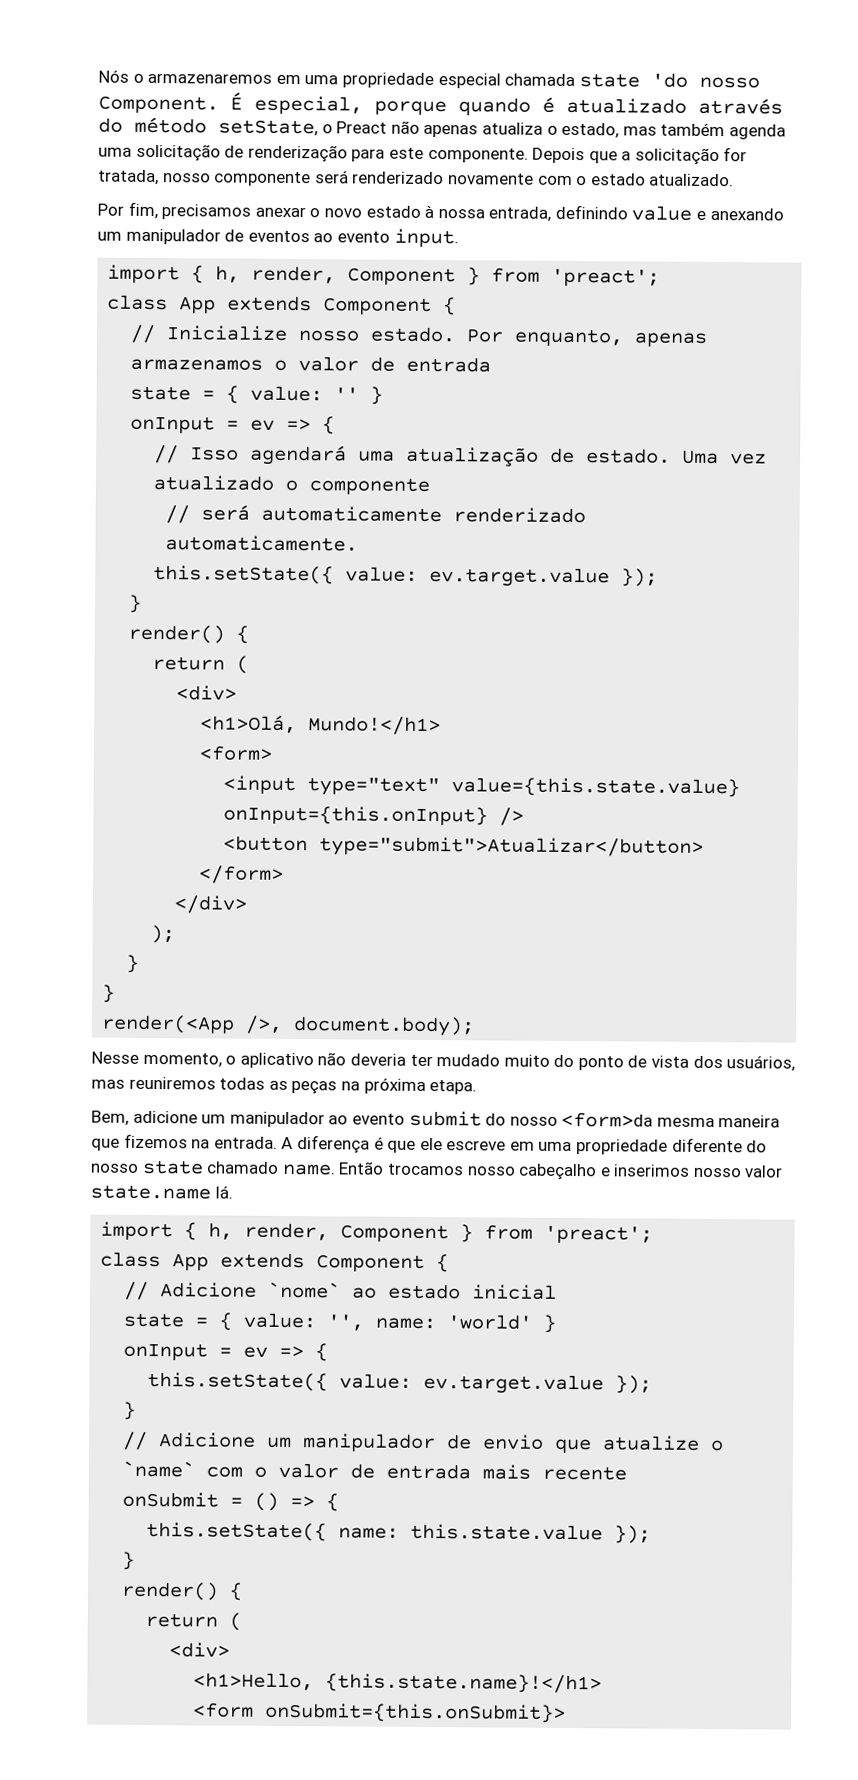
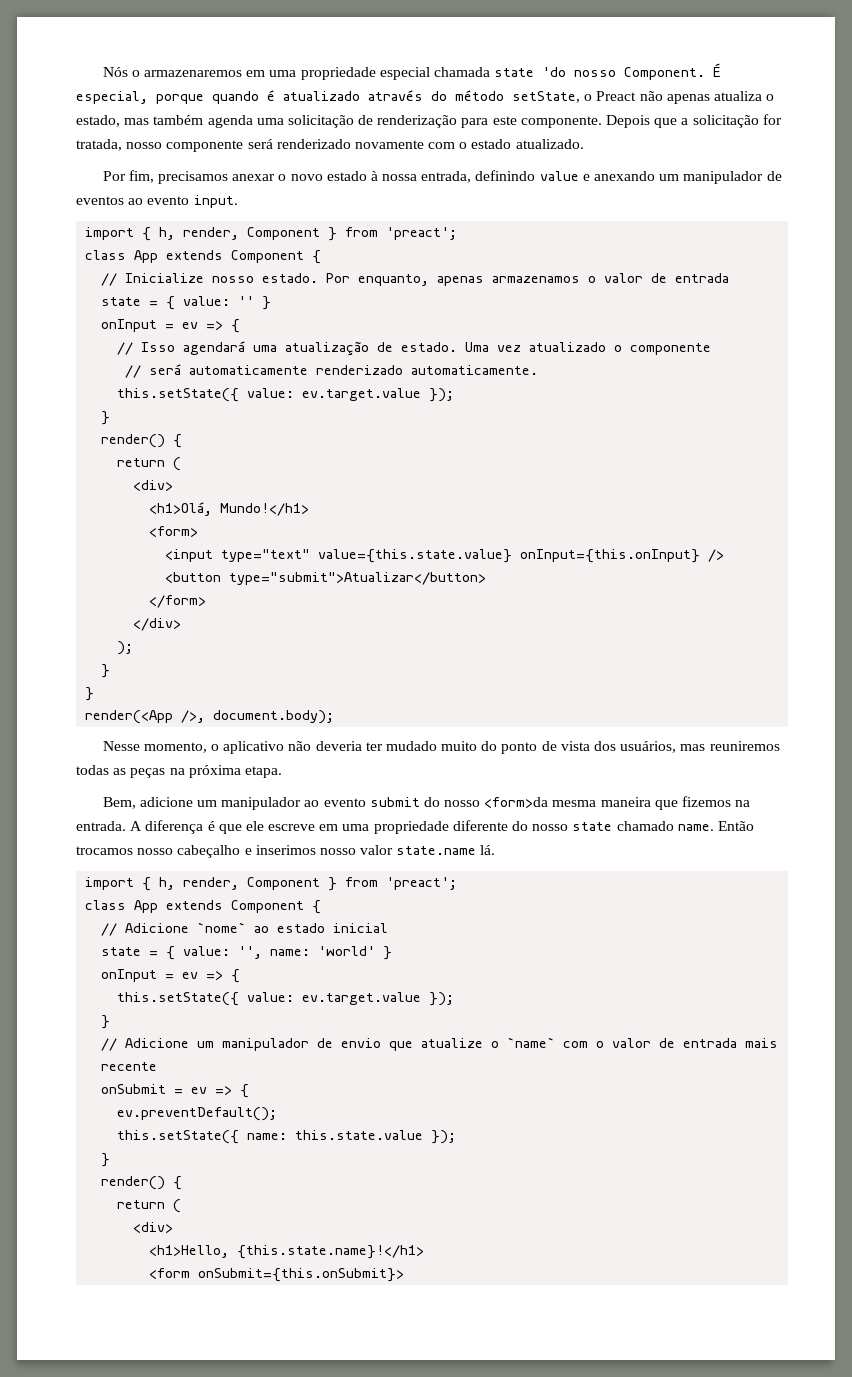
[254,1492,340,1512] () => { -> [191,1084,250,1098] [117,1107,278,1121] ev => { // ev.preventDefault();

